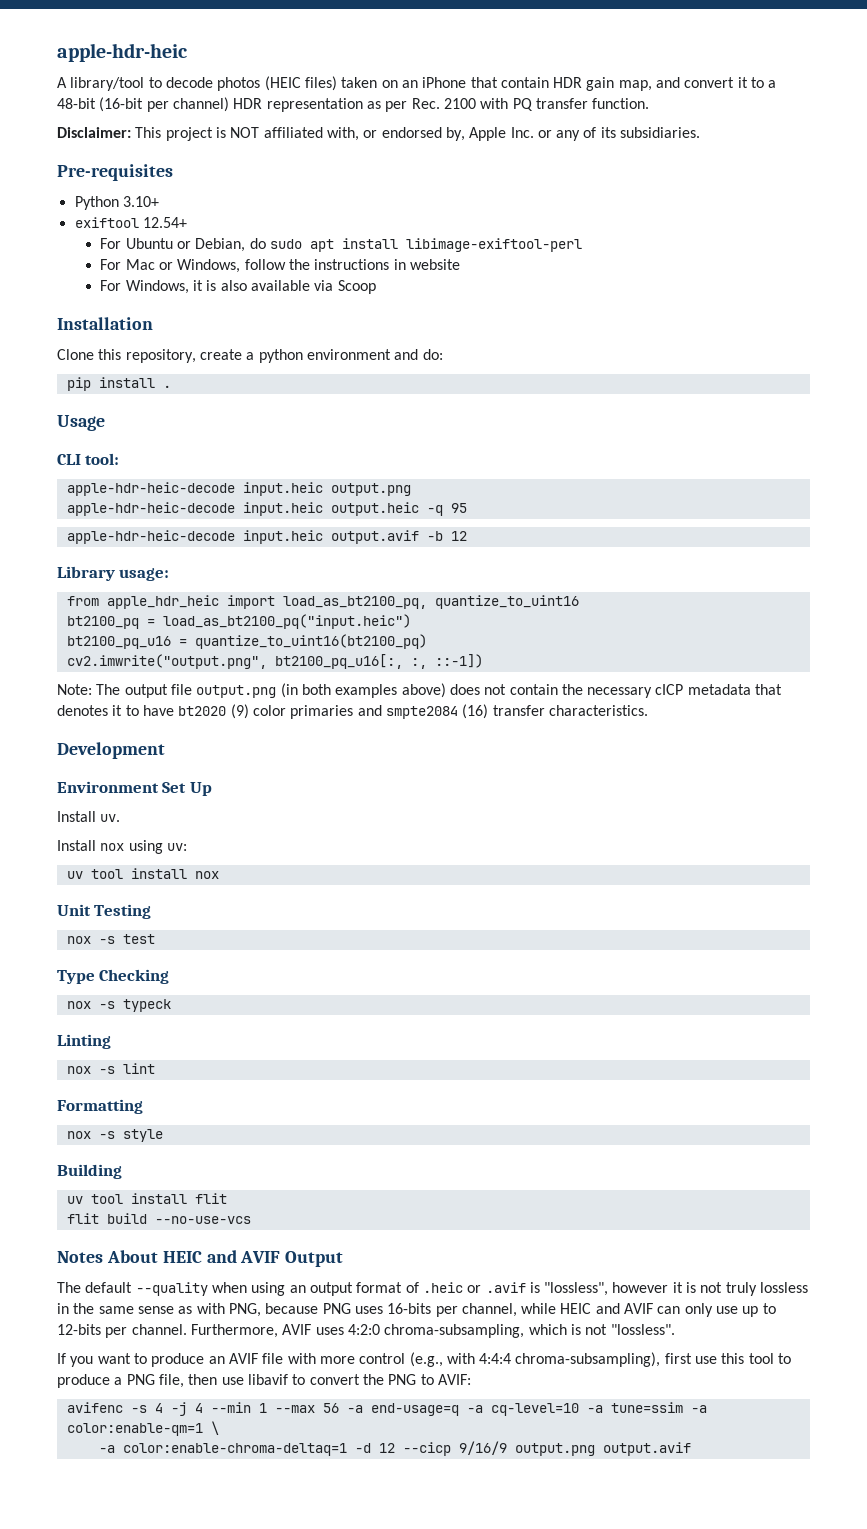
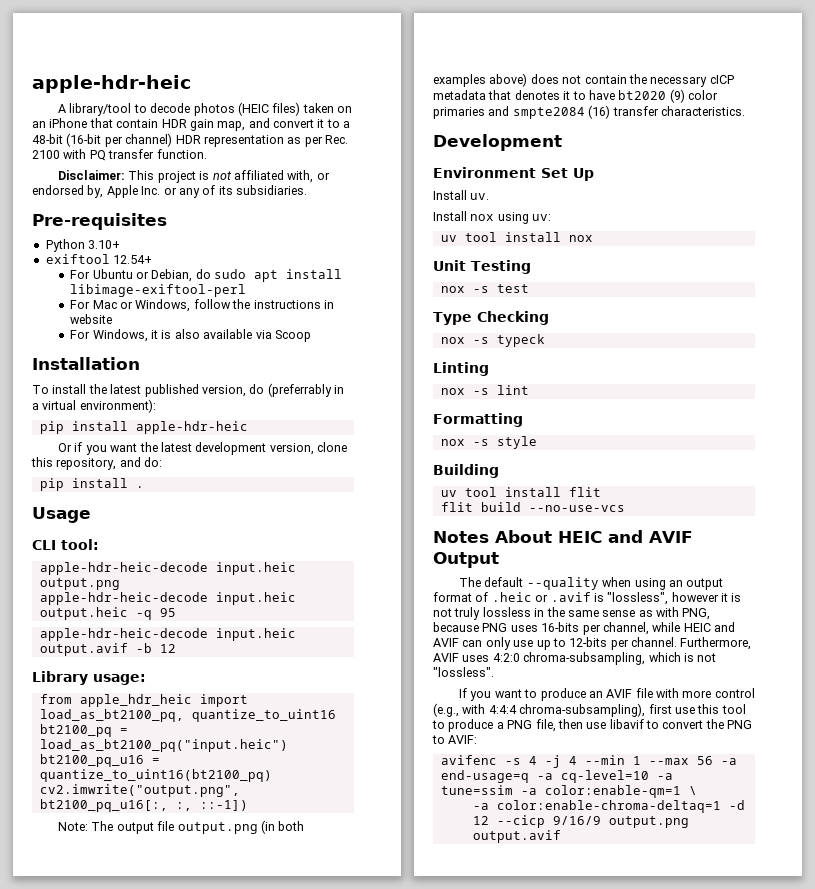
[230,127,260,138] NOT -> [212,171,232,180] not
[57,349,391,363] Clone this repository, create a python environment -> [32,383,344,397] [32,399,156,413] [39,421,248,434] [58,442,348,455] [31,457,117,470] To install the latest published version, do (preferrably in a virtual environment): // pip install apple-hdr-heic // Or if you want the latest development version, clone this repository,

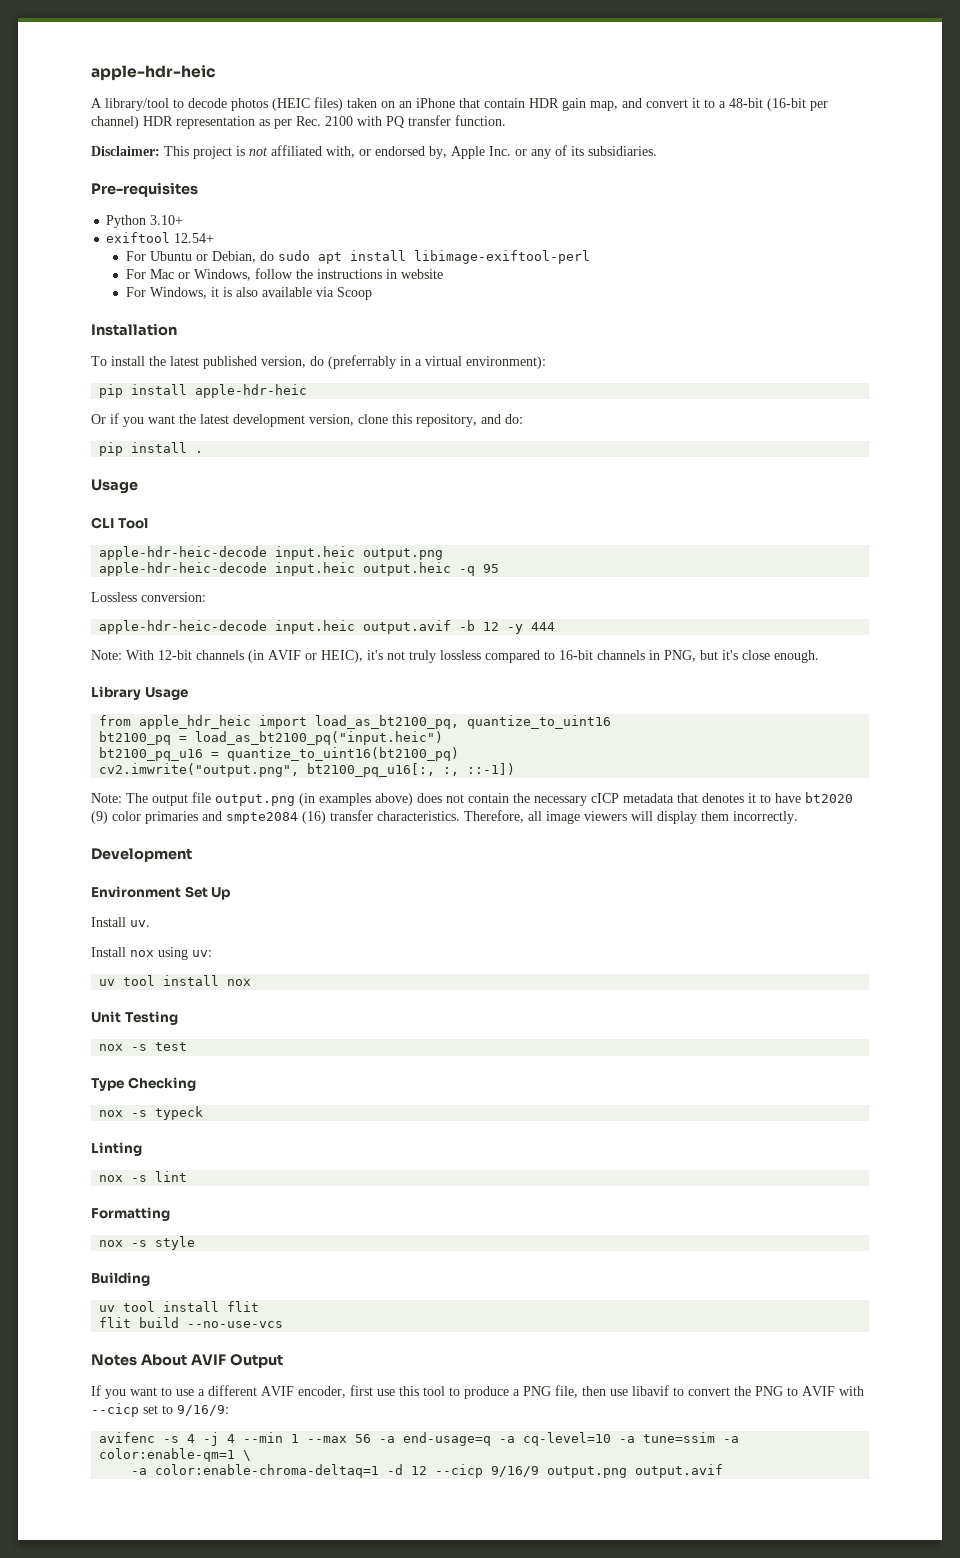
[61,539,99,550] tool: -> [117,518,148,529] Tool
(176, 612) none -> [91,592,206,602] // Lossless conversion:
(176, 648) none -> [507,622,556,634] [91,650,819,663] -y 444 // Note: With 12-bit channels (in AVIF or HEIC), it's not truly lossless compared to 16-bit channels in PNG, but it's close enough.
[93,674,146,685] usage: -> [144,687,188,700] Usage
[278,821,305,831] both -> (315, 799) none
(745, 111) none -> [464,810,798,824] Therefore, all image viewers will display them incorrectly.
[558,530,643,543] HEIC and -> (187, 1360) none
[459,577,724,590] [433,592,742,605] [433,607,711,620] [433,622,735,635] [433,637,752,650] [433,652,717,665] [433,667,494,677] [459,688,755,701] [433,703,646,717] The default --quality when using an output format of .heic or .avif is "lossless", however it is not truly lossless in the same sense as with PNG, because PNG uses 16-bits per channel, while HEIC and AVIF can only use up to 12-bits per channel. Furthermore, AVIF uses 4:2:0 chroma-subsampling, which is not "lossless". // If you want to produce an AVIF file with more control (e.g., with 4:4:4 chroma-subsampling), -> [91,1385,346,1399] If you want to use a different AVIF encoder,
[448,735,478,744] AVIF: -> [802,1386,864,1396] [91,1403,229,1417] AVIF with --cicp set to 9/16/9:

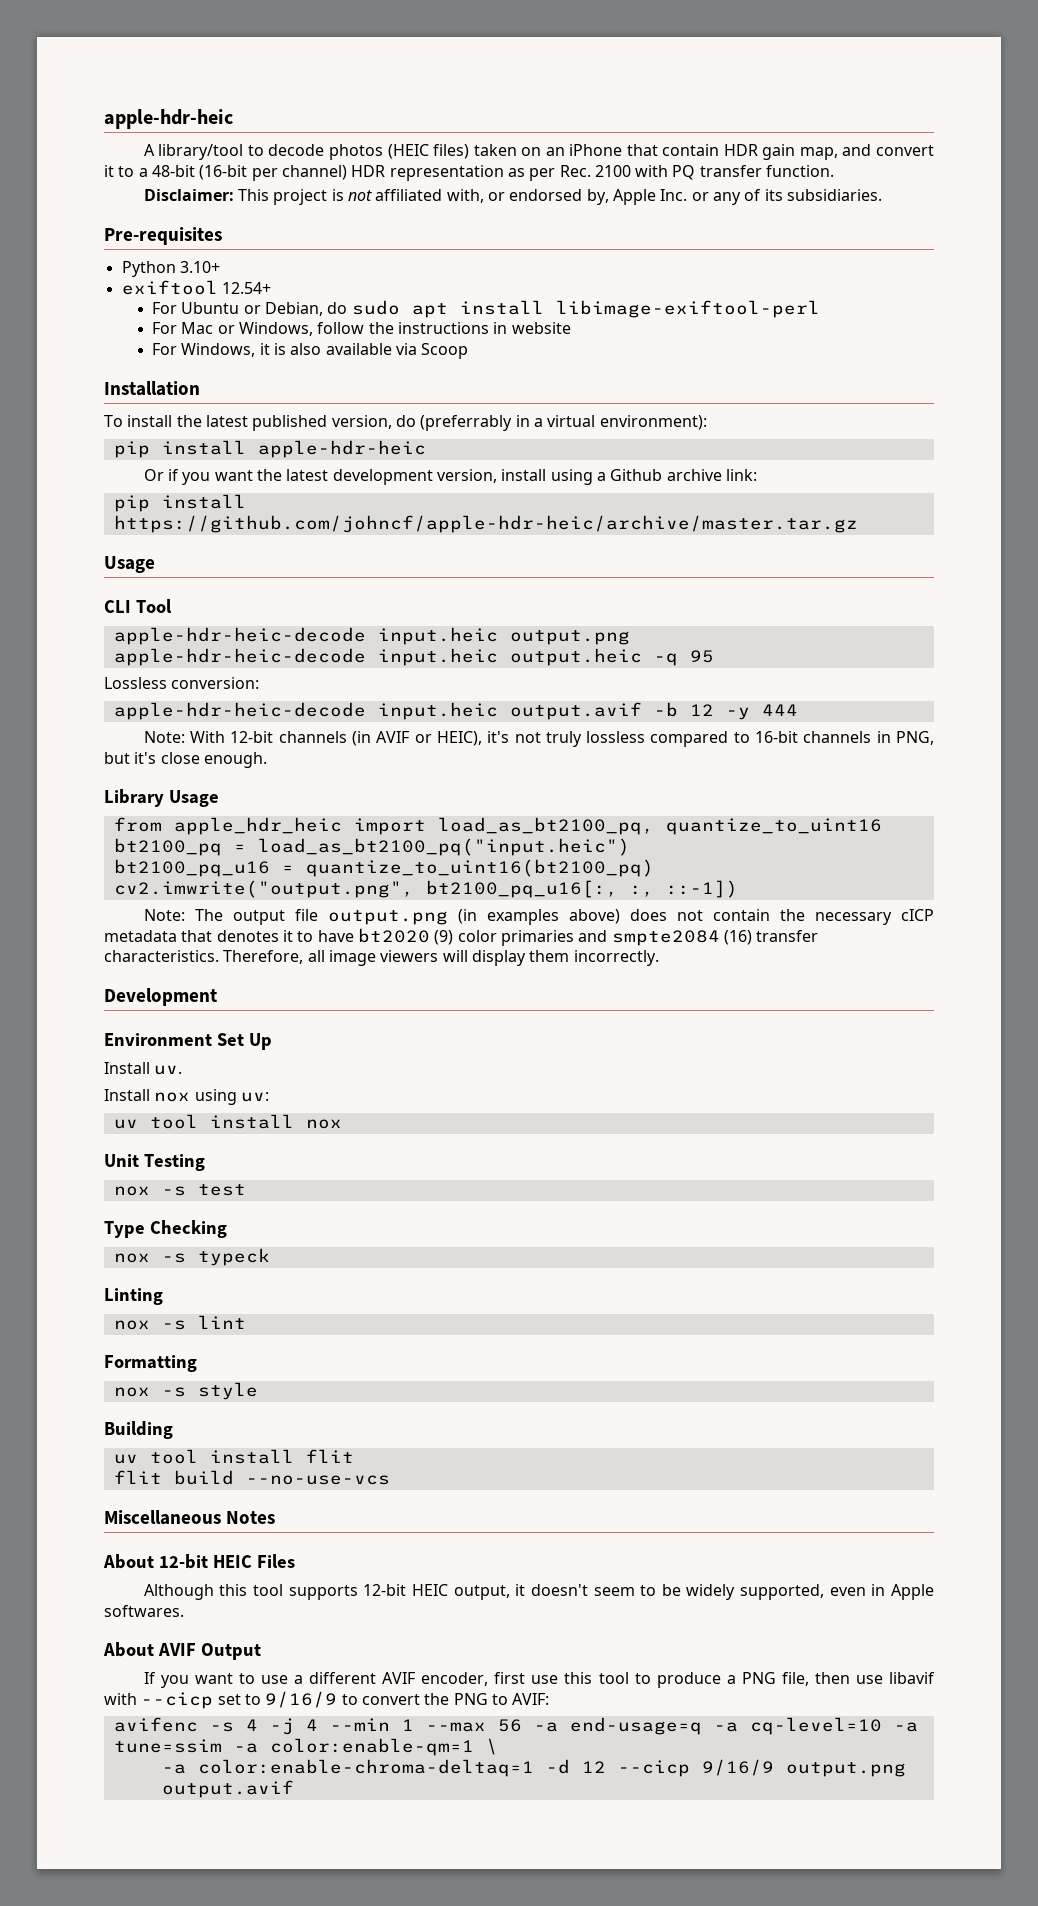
[358,414,523,427] [99,442,204,456] clone this repository, and do: // pip install . -> [501,469,757,485] [113,494,246,512] [113,515,858,533] install using a Github archive link: // pip install https://github.com/johncf/apple-hdr-heic/archive/master.tar.gz
(284, 1324) none -> [104,1510,221,1525] Miscellaneous
(137, 1360) none -> [103,1554,295,1569] [143,1584,935,1600] [104,1605,184,1617] // About 12-bit HEIC Files // Although this tool supports 12-bit HEIC output, it doesn't seem to be widely supported, even in Apple softwares. //
(669, 1390) none -> [104,1691,338,1709] with --cicp set to 9/16/9
[802,1386,864,1396] [91,1403,229,1417] AVIF with --cicp set to 9/16/9: -> [512,1693,550,1705] AVIF:

